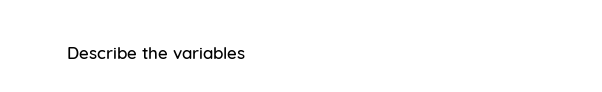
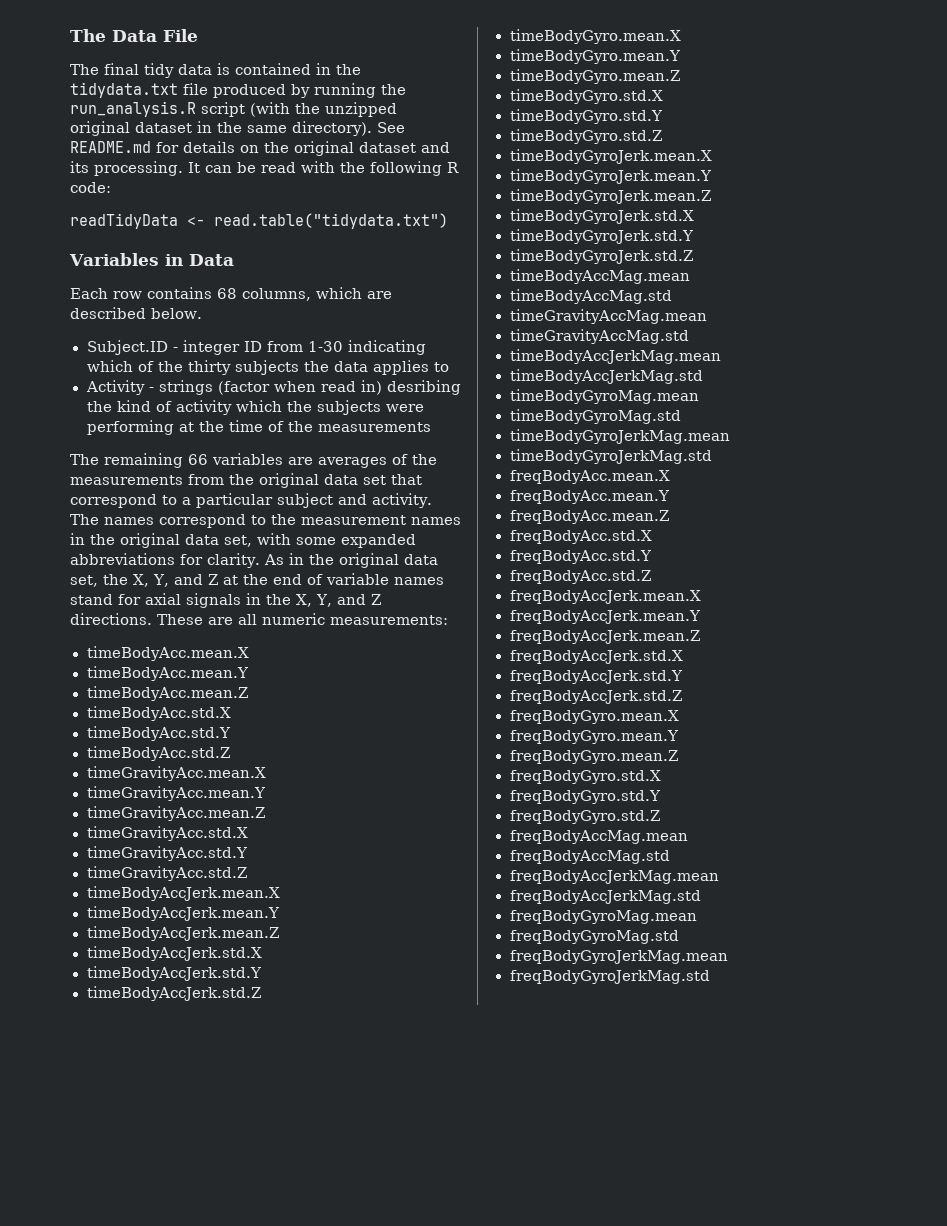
[67,47,245,60] Describe the variables -> [70,29,198,42] [70,63,361,78] [70,82,406,98] [70,101,397,117] [70,121,405,136] [70,141,450,156] [70,161,459,176] [70,182,111,193] [70,213,448,229] [69,253,234,266] [70,287,392,301] [70,307,202,319] [86,340,426,355] [86,360,449,375] [85,380,461,395] [86,400,424,415] [86,420,431,435] [70,453,437,468] [70,473,422,488] [70,493,432,508] [70,514,461,528] [70,533,416,548] [70,553,438,568] [70,573,444,587] [70,593,381,608] [70,613,448,625] [86,646,249,661] [86,666,249,681] [86,686,248,701] [86,706,231,721] [86,726,231,741] [86,746,230,761] [86,766,266,781] [86,786,266,801] [86,806,265,821] [86,826,248,841] [86,846,248,861] [86,866,247,881] [86,886,280,901] [86,906,280,921] [86,926,279,941] [86,946,262,961] [86,966,262,981] [86,986,261,1001] [509,29,681,44] [509,49,681,64] [509,69,680,84] [509,89,663,104] [509,109,663,124] [509,129,662,144] [509,149,712,164] [509,169,712,184] [509,189,711,204] [509,209,694,224] [509,229,694,244] [509,249,693,264] [509,269,690,284] [509,289,672,304] [509,309,707,324] [509,329,689,344] [509,349,721,364] [509,369,703,384] [509,389,699,404] [509,409,681,424] [509,429,730,444] [509,449,712,464] [509,470,670,484] [509,490,670,504] [509,510,669,524] [509,530,652,544] [509,550,652,564] [509,570,651,584] [509,590,701,604] [509,610,701,624] [509,630,700,644] [509,650,683,664] [509,670,683,684] [509,690,682,704] [509,710,679,724] [509,730,679,744] [509,750,678,764] [509,770,661,784] [509,790,661,804] [509,810,660,824] [509,830,688,844] [509,850,670,864] [509,870,719,884] [509,890,701,904] [509,910,697,924] [509,930,679,944] [509,950,728,964] [509,970,710,984] The Data File // The final tidy data is contained in the tidydata.txt file produced by running the run_analysis.R script (with the unzipped original dataset in the same directory). See README.md for details on the original dataset and its processing. It can be read with the following R code: // readTidyData <- read.table("tidydata.txt") // Variables in Data // Each row contains 68 columns, which are described below. // Subject.ID - integer ID from 1-30 indicating which of the thirty subjects the data applies to // Activity - strings (factor when read in) desribing the kind of activity which the subjects were performing at the time of the measurements // The remaining 66 variables are averages of the measurements from the original data set that correspond to a particular subject and activity. The names correspond to the measurement names in the original data set, with some expanded abbreviations for clarity. As in the original data set, the X, Y, and Z at the end of variable names stand for axial signals in the X, Y, and Z directions. These are all numeric measurements: // timeBodyAcc.mean.X // timeBodyAcc.mean.Y // timeBodyAcc.mean.Z // timeBodyAcc.std.X // timeBodyAcc.std.Y // timeBodyAcc.std.Z // timeGravityAcc.mean.X // timeGravityAcc.mean.Y // timeGravityAcc.mean.Z // timeGravityAcc.std.X // timeGravityAcc.std.Y // timeGravityAcc.std.Z // timeBodyAccJerk.mean.X // timeBodyAccJerk.mean.Y // timeBodyAccJerk.mean.Z // timeBodyAccJerk.std.X // timeBodyAccJerk.std.Y // timeBodyAccJerk.std.Z // timeBodyGyro.mean.X // timeBodyGyro.mean.Y // timeBodyGyro.mean.Z // timeBodyGyro.std.X // timeBodyGyro.std.Y // timeBodyGyro.std.Z // timeBodyGyroJerk.mean.X // timeBodyGyroJerk.mean.Y // timeBodyGyroJerk.mean.Z // timeBodyGyroJerk.std.X // timeBodyGyroJerk.std.Y // timeBodyGyroJerk.std.Z // timeBodyAccMag.mean // timeBodyAccMag.std // timeGravityAccMag.mean // timeGravityAccMag.std // timeBodyAccJerkMag.mean // timeBodyAccJerkMag.std // timeBodyGyroMag.mean // timeBodyGyroMag.std // timeBodyGyroJerkMag.mean // timeBodyGyroJerkMag.std // freqBodyAcc.mean.X // freqBodyAcc.mean.Y // freqBodyAcc.mean.Z // freqBodyAcc.std.X // freqBodyAcc.std.Y // freqBodyAcc.std.Z // freqBodyAccJerk.mean.X // freqBodyAccJerk.mean.Y // freqBodyAccJerk.mean.Z // freqBodyAccJerk.std.X // freqBodyAccJerk.std.Y // freqBodyAccJerk.std.Z // freqBodyGyro.mean.X // freqBodyGyro.mean.Y // freqBodyGyro.mean.Z // freqBodyGyro.std.X // freqBodyGyro.std.Y // freqBodyGyro.std.Z // freqBodyAccMag.mean // freqBodyAccMag.std // freqBodyAccJerkMag.mean // freqBodyAccJerkMag.std // freqBodyGyroMag.mean // freqBodyGyroMag.std // freqBodyGyroJerkMag.mean // freqBodyGyroJerkMag.std

